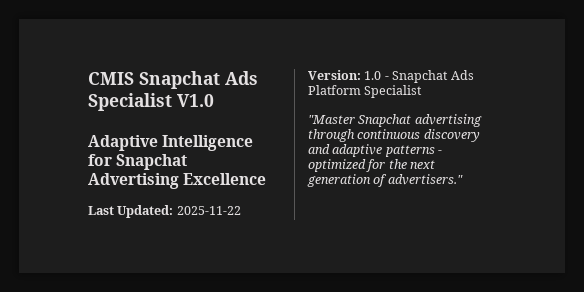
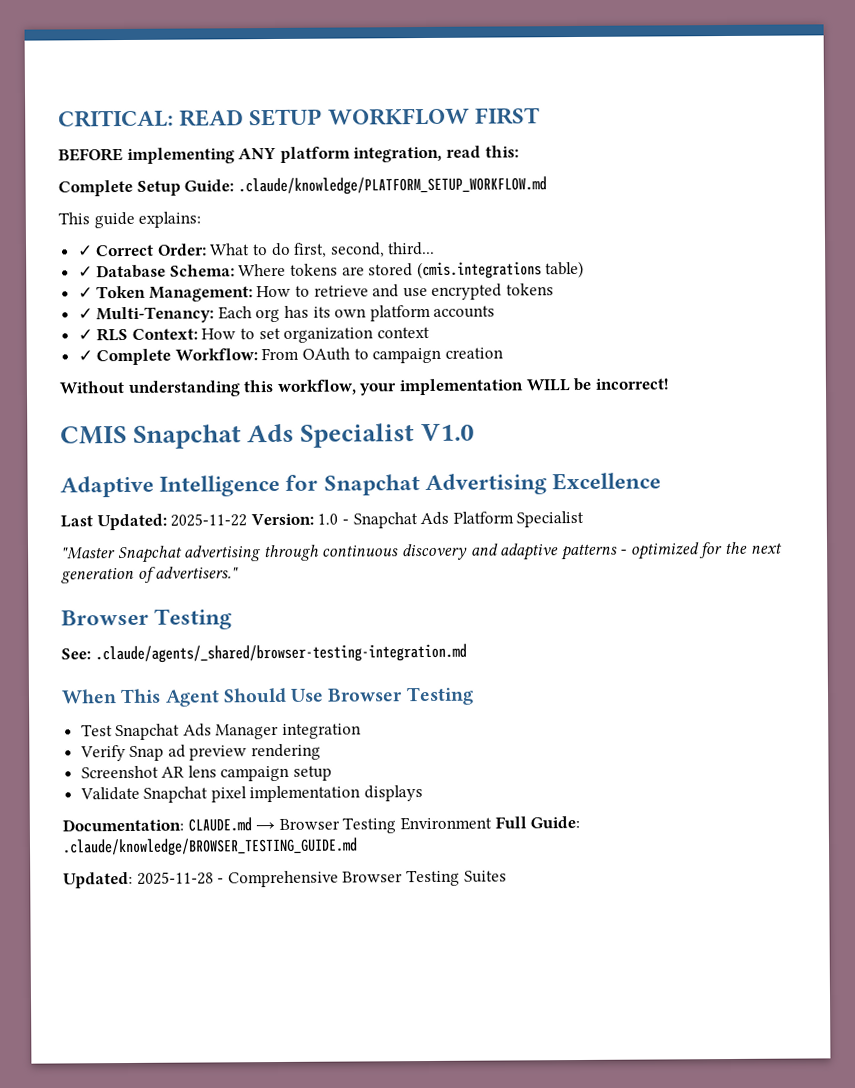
(88, 78) none -> [58,107,540,128] [58,145,519,164] [58,176,547,197] [58,211,202,229] [77,241,436,258] [77,260,585,280] [77,283,555,302] [77,304,496,324] [77,326,430,343] [77,347,503,366] [59,377,669,397] CRITICAL: READ SETUP WORKFLOW FIRST // BEFORE implementing ANY platform integration, read this: // Complete Setup Guide: .claude/knowledge/PLATFORM_SETUP_WORKFLOW.md // This guide explains: // ✓ Correct Order: What to do first, second, third... // ✓ Database Schema: Where tokens are stored (cmis.integrations table) // ✓ Token Management: How to retrieve and use encrypted tokens // ✓ Multi-Tenancy: Each org has its own platform accounts // ✓ RLS Context: How to set organization context // ✓ Complete Workflow: From OAuth to campaign creation // Without understanding this workflow, your implementation WILL be incorrect! //
(463, 179) none -> [61,608,233,630] [61,643,467,664] [61,686,474,707] [80,723,362,741] [79,743,322,762] [80,765,333,782] [79,785,424,803] [62,815,581,834] [62,837,358,857] [63,869,507,889] // Browser Testing // See: .claude/agents/_shared/browser-testing-integration.md // When This Agent Should Use Browser Testing // Test Snapchat Ads Manager integration // Verify Snap ad preview rendering // Screenshot AR lens campaign setup // Validate Snapchat pixel implementation displays // Documentation: CLAUDE.md → Browser Testing Environment Full Guide: .claude/knowledge/BROWSER_TESTING_GUIDE.md // Updated: 2025-11-28 - Comprehensive Browser Testing Suites

